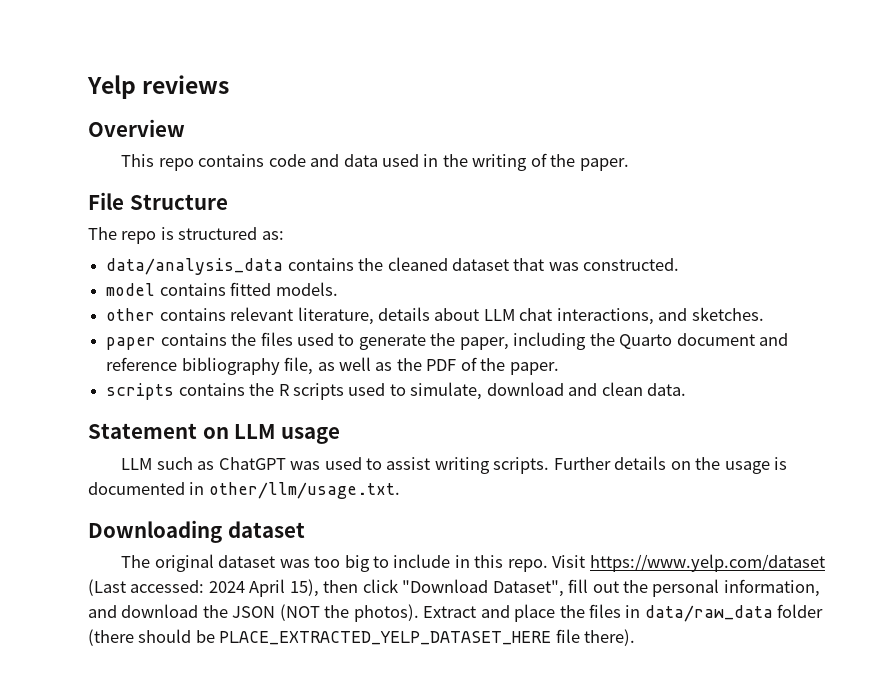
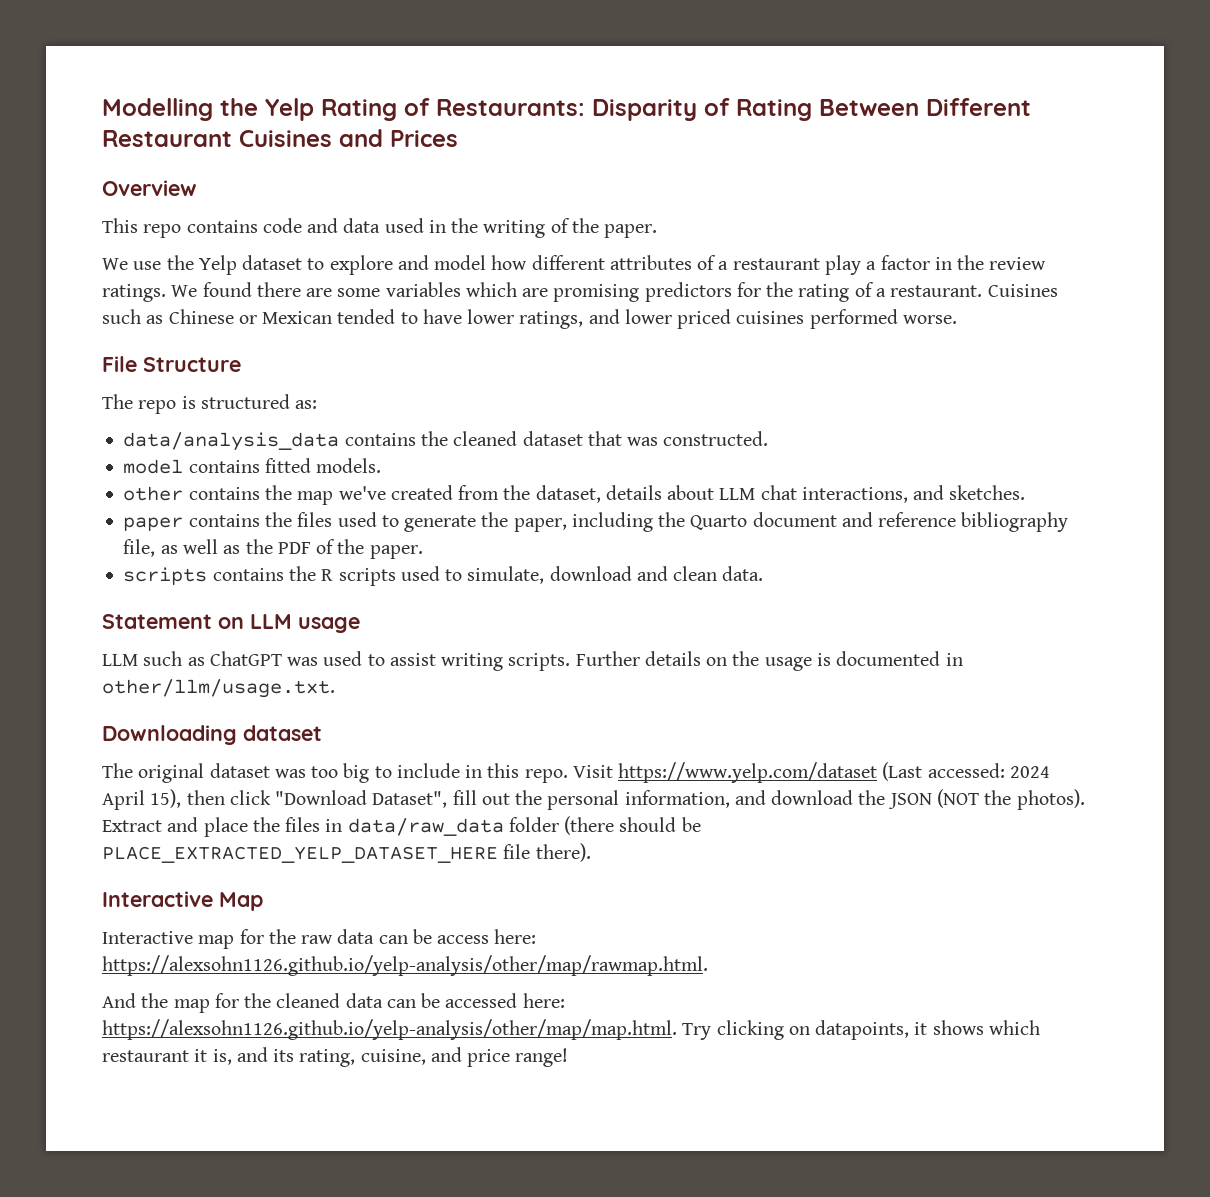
[87,75,230,99] Yelp reviews -> [102,98,1031,121] [102,129,458,147] Modelling the Yelp Rating of Restaurants: Disparity of Rating Between Different Restaurant Cuisines and Prices
(629, 164) none -> [102,255,1047,275] [102,282,1058,302] [102,309,957,329] // We use the Yelp dataset to explore and model how different attributes of a restaurant play a factor in the review ratings. We found there are some variables which are promising predictors for the rating of a restaurant. Cuisines such as Chinese or Mexican tended to have lower ratings, and lower priced cuisines performed worse.
[230,307,374,325] relevant literature, -> [264,485,601,505] the map we've created from the dataset,
(636, 637) none -> [102,891,263,911] [102,929,537,949] [102,955,708,976] [102,993,565,1013] [102,1019,1040,1040] [102,1047,569,1067] // Interactive Map // Interactive map for the raw data can be access here: https://alexsohn1126.github.io/yelp-analysis/other/map/rawmap.html. // And the map for the cleaned data can be accessed here: https://alexsohn1126.github.io/yelp-analysis/other/map/map.html. Try clicking on datapoints, it shows which restaurant it is, and its rating, cuisine, and price range!

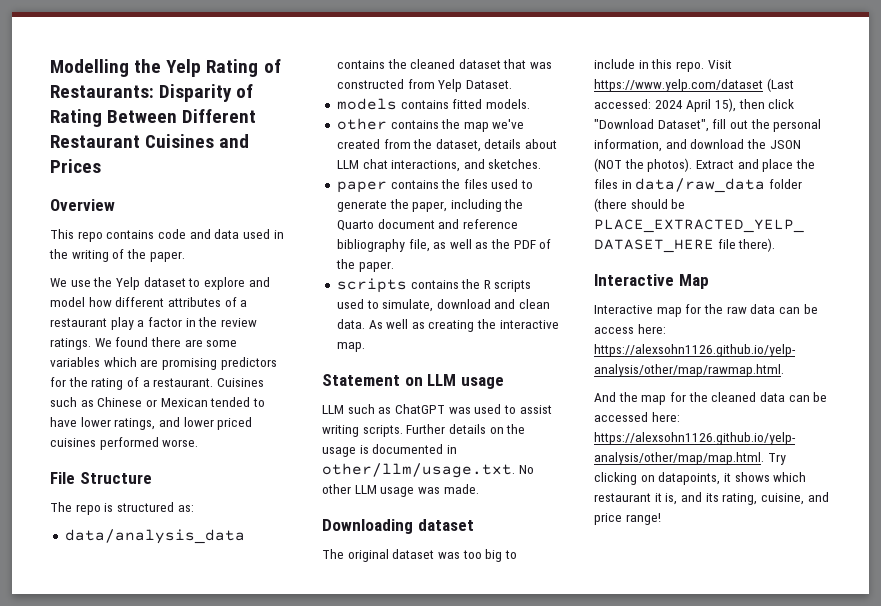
[663,431,769,446] [123,459,184,474] constructed. // model -> [336,79,512,92] [336,98,397,110] constructed from Yelp Dataset. // models
(764, 573) none -> [368,319,559,332] [336,342,365,352] As well as creating the interactive map.
(335, 688) none -> [518,465,534,474] [322,484,479,497] No other LLM usage was made.

